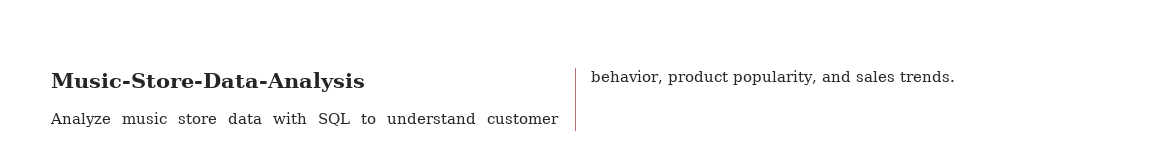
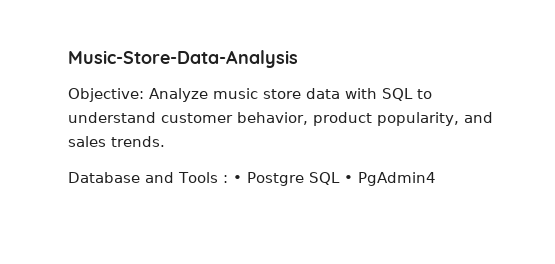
(365, 82) none -> [68,88,144,102] Objective:
(955, 76) none -> [68,172,436,186] // Database and Tools : • Postgre SQL • PgAdmin4

